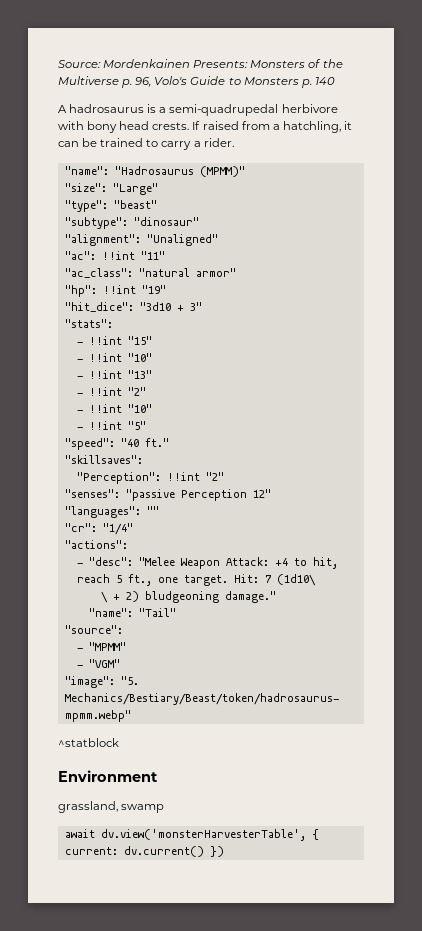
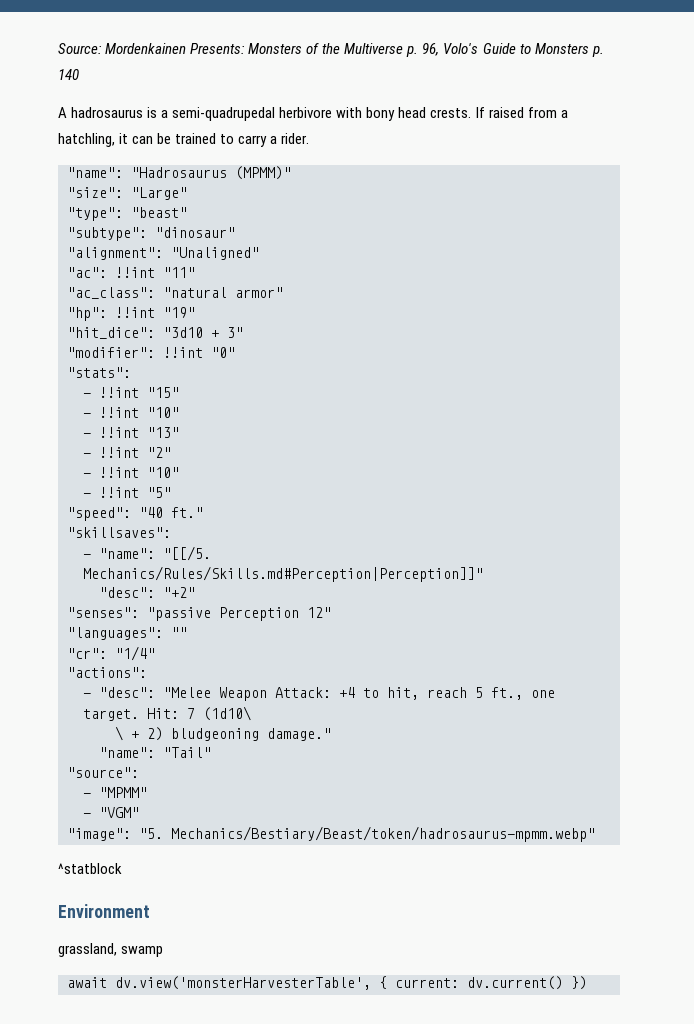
(202, 306) none -> [67,347,235,358] // "modifier": !!int "0"
[76,472,224,484] "Perception": !!int "2" -> [83,546,211,561] [83,566,483,582] [99,587,195,598] - "name": "[[/5. Mechanics/Rules/Skills.md#Perception|Perception]]" // "desc": "+2"

